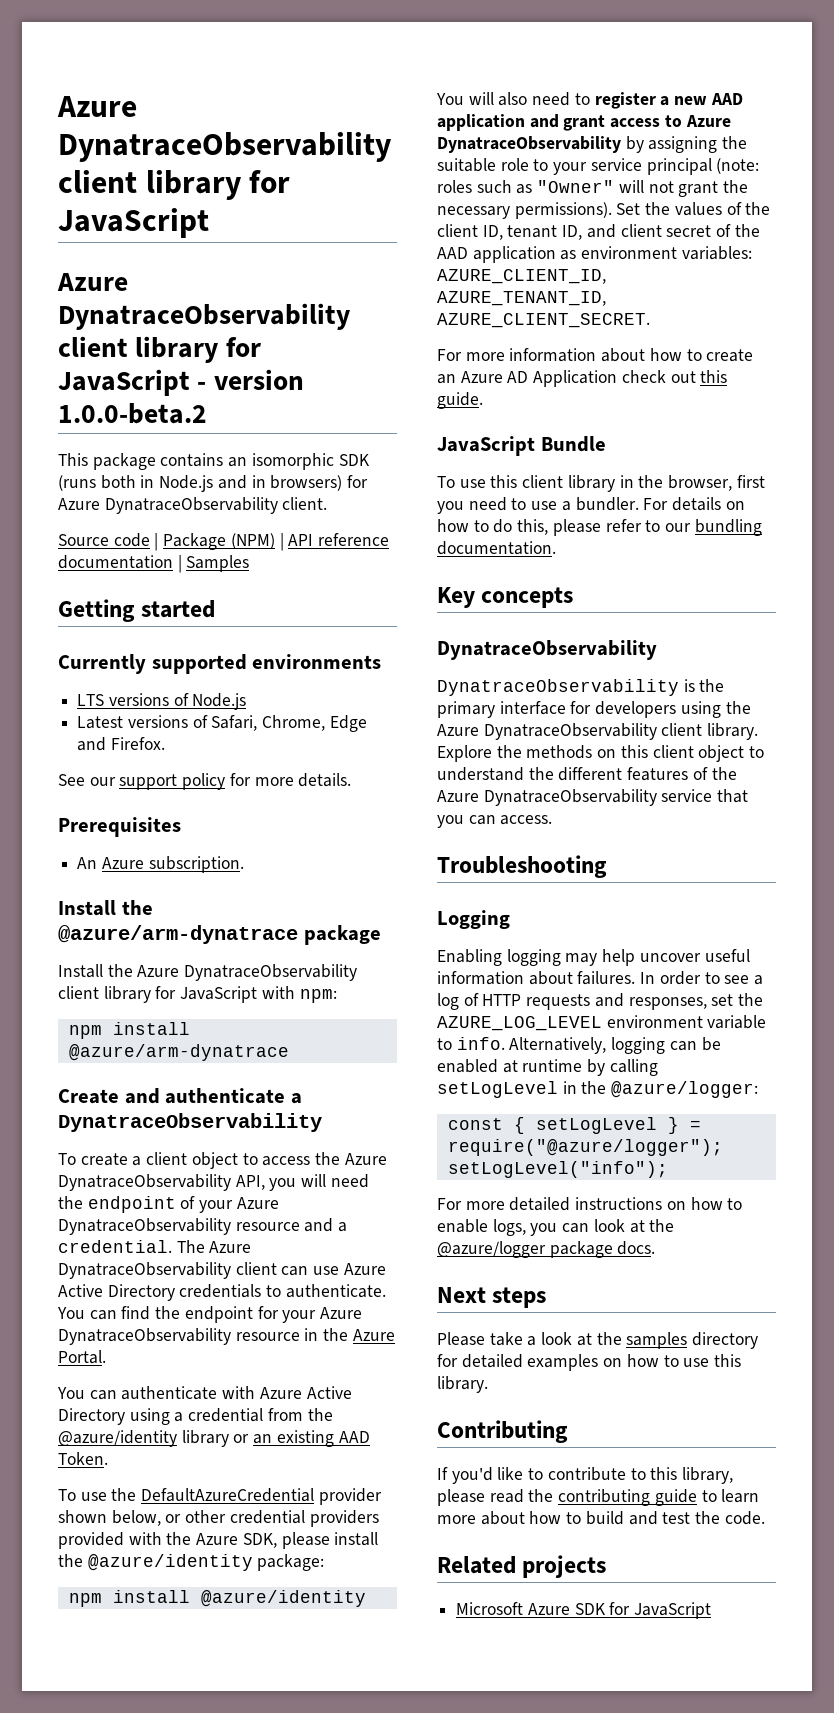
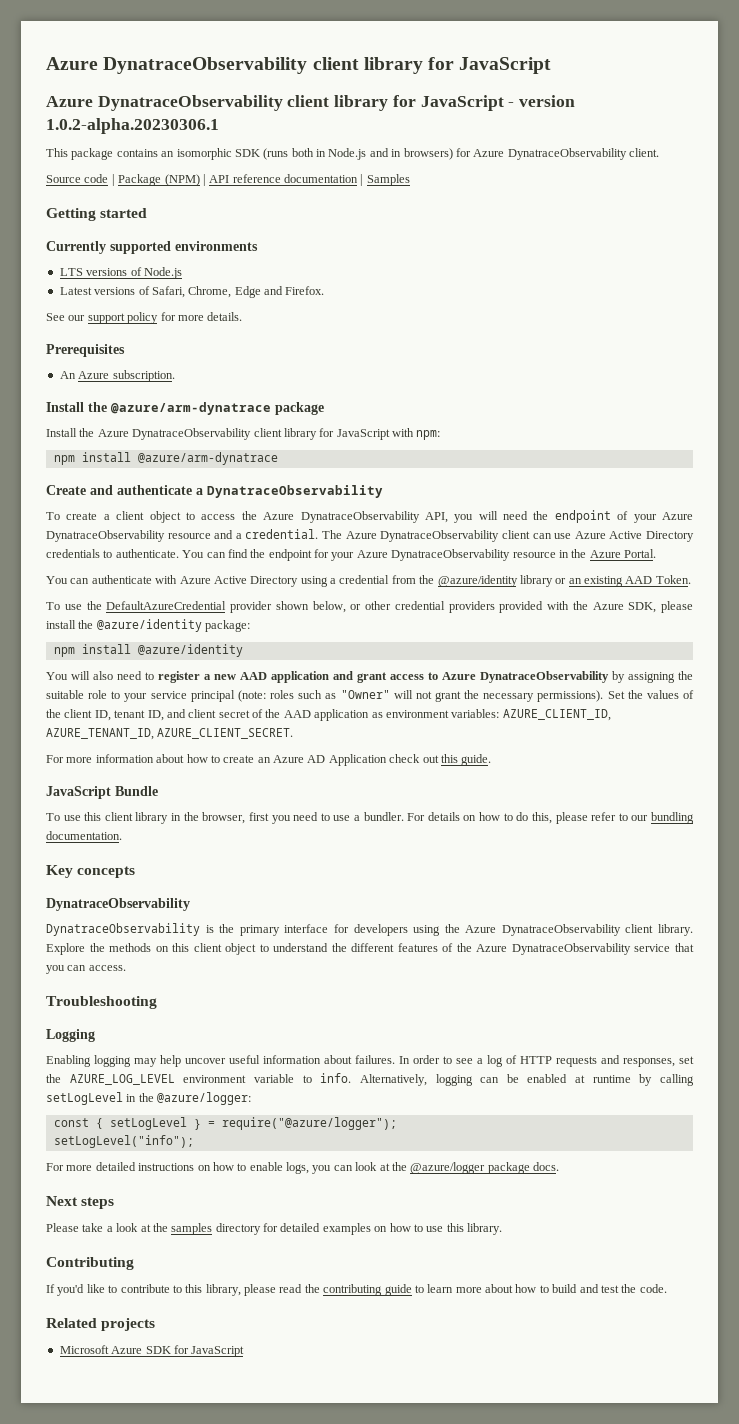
[58,403,207,424] 1.0.0-beta.2 -> [46,118,219,134] 1.0.2-alpha.20230306.1

